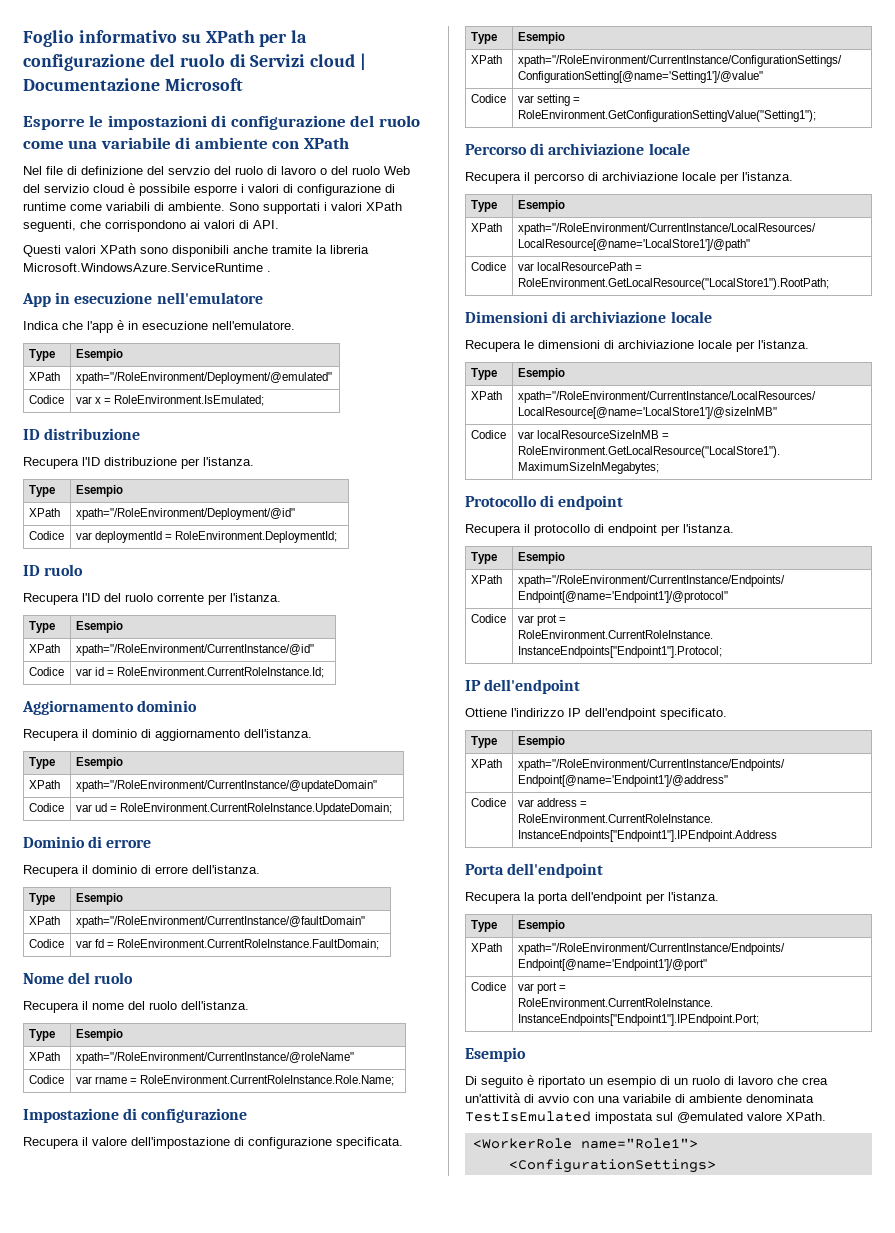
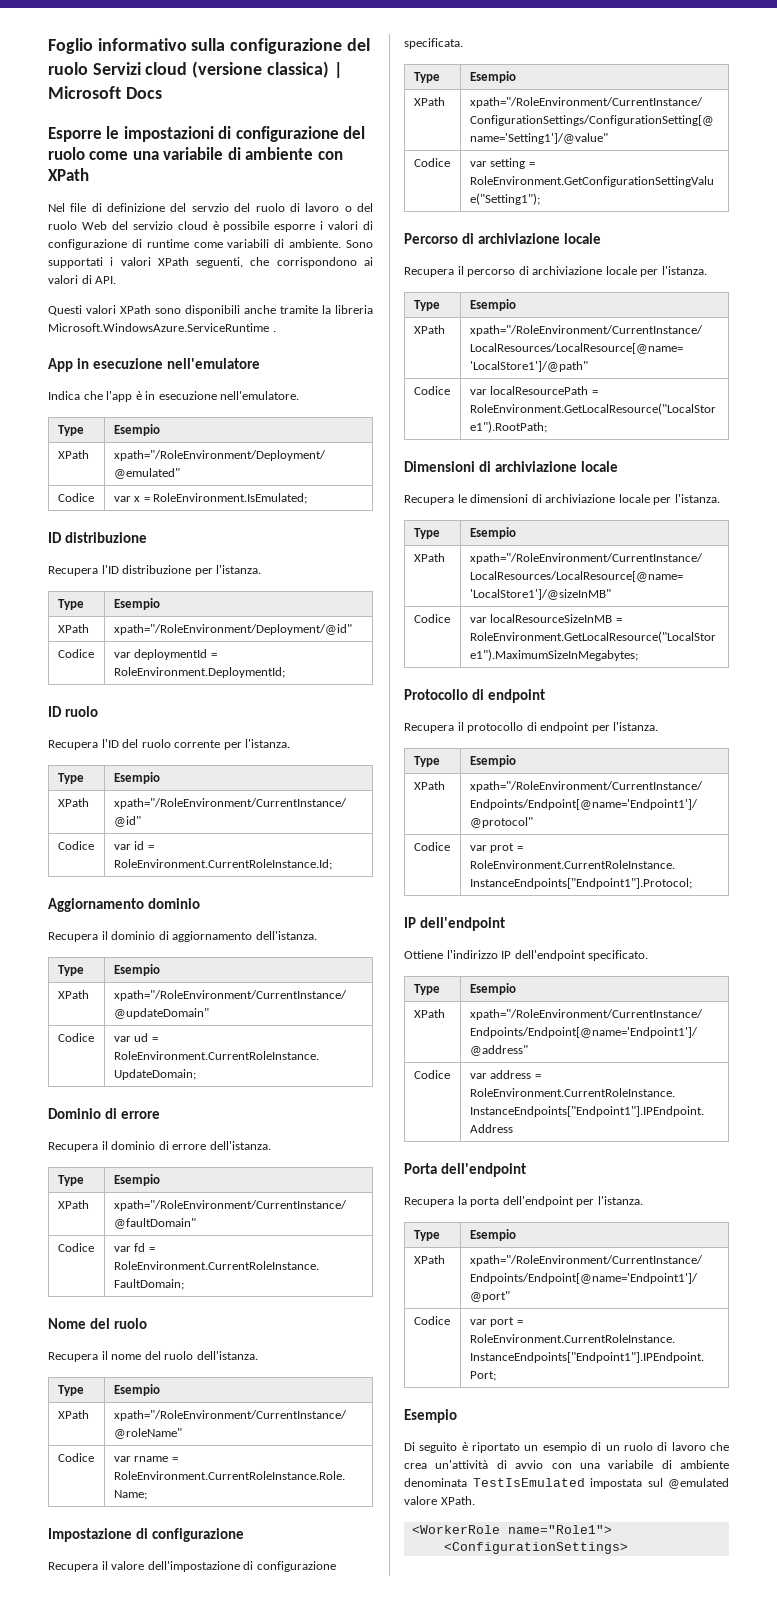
[181,30,308,47] [23,54,246,71] su XPath per la configurazione del ruolo di -> [191,38,370,54] [48,62,88,75] sulla configurazione del ruolo
[360,53,367,70] [23,78,160,91] | Documentazione -> [192,61,343,78] (versione classica) |
(243, 84) none -> [125,87,162,99] Docs

